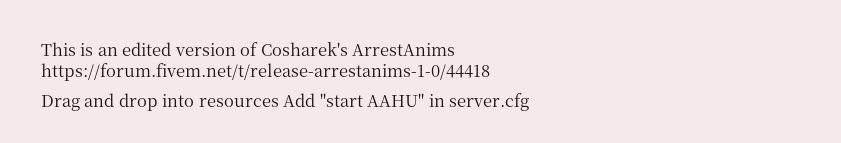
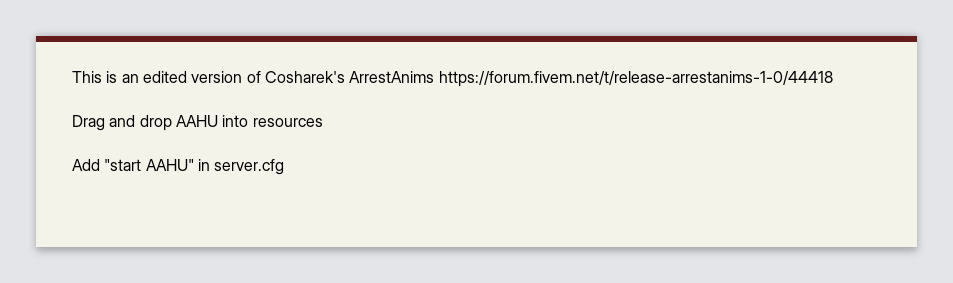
(158, 102) none -> [175,115,218,127] AAHU
(279, 102) none -> (323, 122) //

